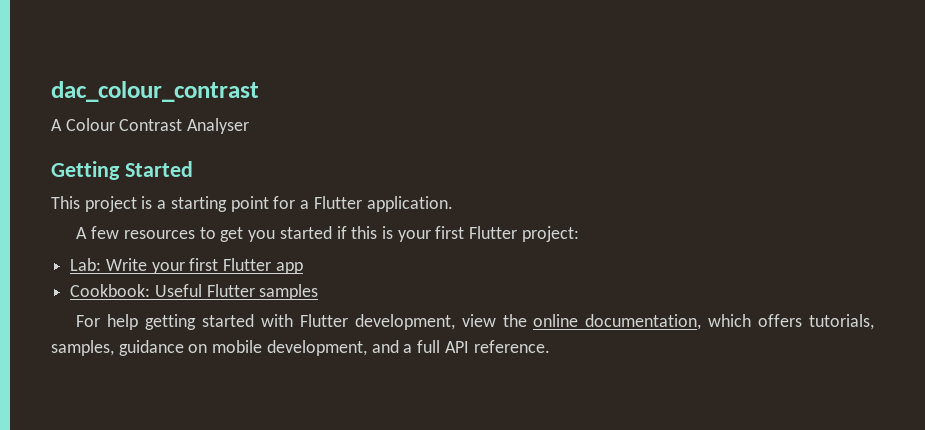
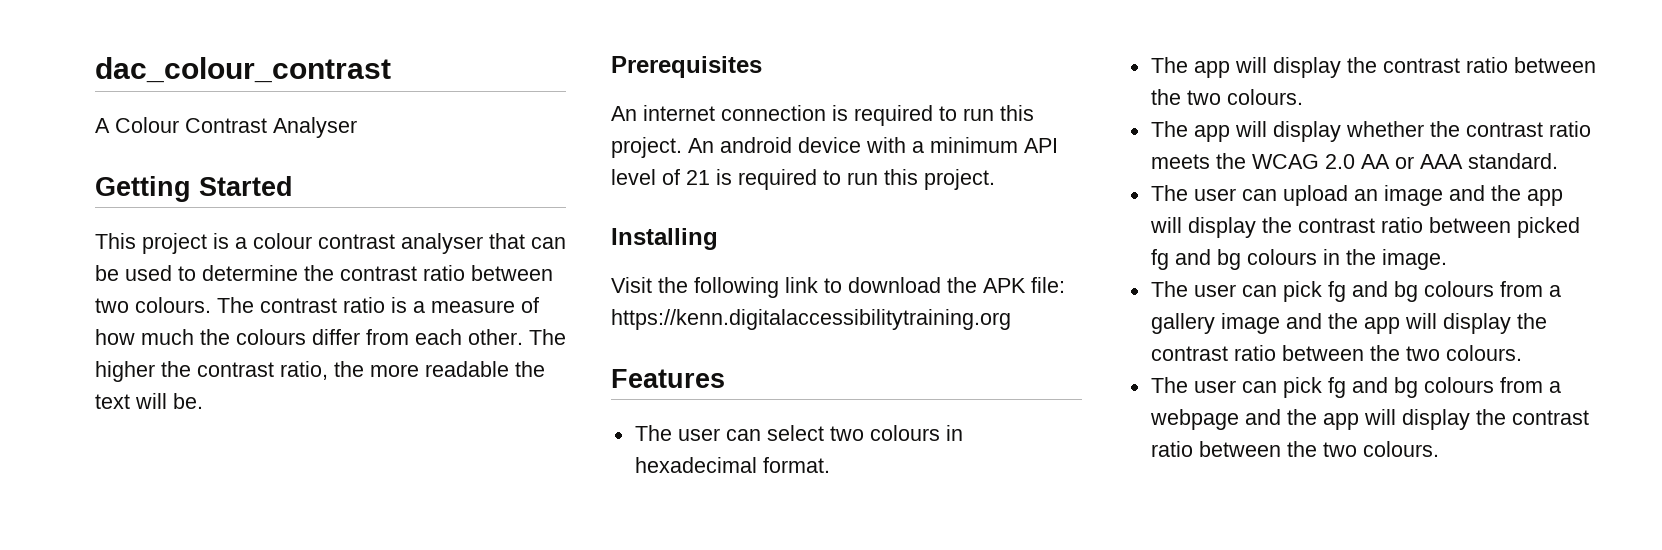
[170,196,453,212] [76,226,579,242] [70,258,303,274] [70,284,319,300] [76,314,874,330] [51,340,550,356] starting point for a Flutter application. // A few resources to get you started if this is your first Flutter project: // Lab: Write your first Flutter app // Cookbook: Useful Flutter samples // For help getting started with Flutter development, view the online documentation, which offers tutorials, samples, guidance on mobile development, and a full API reference. -> [253,233,566,254] [95,265,553,281] [95,297,539,313] [95,329,566,345] [95,361,545,382] [95,393,203,409] [611,56,762,78] [611,105,1034,126] [611,137,1058,158] [611,169,995,190] [611,228,718,250] [611,277,1065,298] [611,309,1011,330] [611,369,725,388] [634,425,963,441] [634,457,830,473] [1150,57,1596,78] [1150,89,1303,105] [1150,121,1591,142] [1150,153,1558,169] [1150,185,1563,206] [1149,217,1580,238] [1150,249,1447,270] [1150,281,1561,302] [1150,313,1547,334] [1150,345,1522,361] [1150,377,1561,398] [1149,409,1589,430] [1150,441,1439,457] colour contrast analyser that can be used to determine the contrast ratio between two colours. The contrast ratio is a measure of how much the colours differ from each other. The higher the contrast ratio, the more readable the text will be. // Prerequisites // An internet connection is required to run this project. An android device with a minimum API level of 21 is required to run this project. // Installing // Visit the following link to download the APK file: https://kenn.digitalaccessibilitytraining.org // Features // The user can select two colours in hexadecimal format. // The app will display the contrast ratio between the two colours. // The app will display whether the contrast ratio meets the WCAG 2.0 AA or AAA standard. // The user can upload an image and the app will display the contrast ratio between picked fg and bg colours in the image. // The user can pick fg and bg colours from a gallery image and the app will display the contrast ratio between the two colours. // The user can pick fg and bg colours from a webpage and the app will display the contrast ratio between the two colours.

